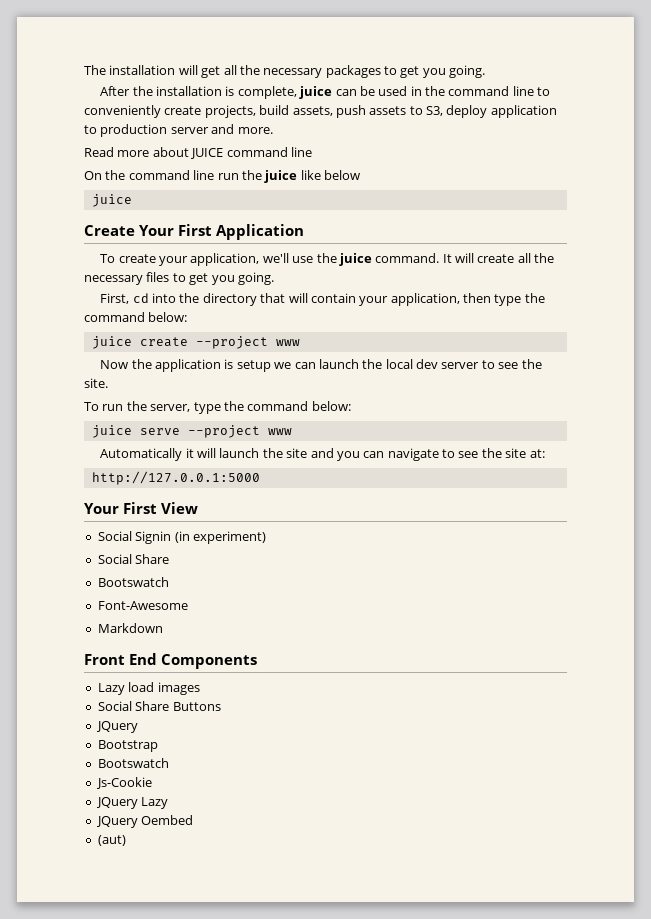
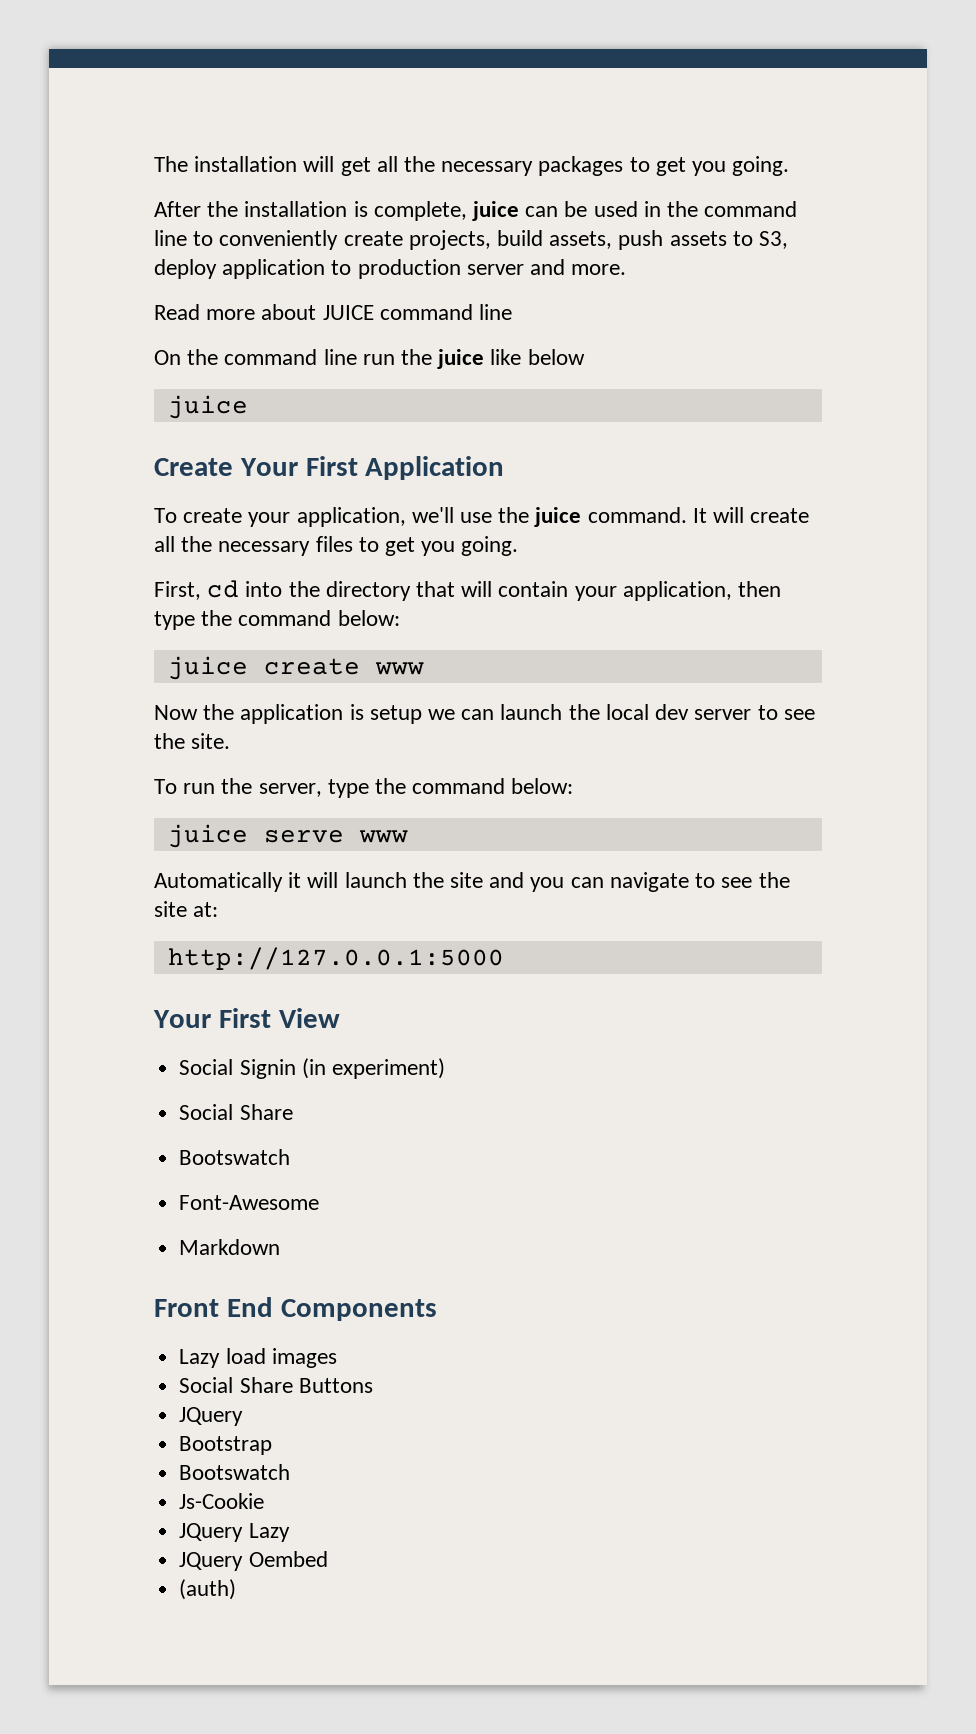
[195,336,268,349] --project -> (360, 666) none
[187,425,260,438] --project -> (344, 836) none
[97,835,126,846] (aut) -> [179,1579,237,1600] (auth)

